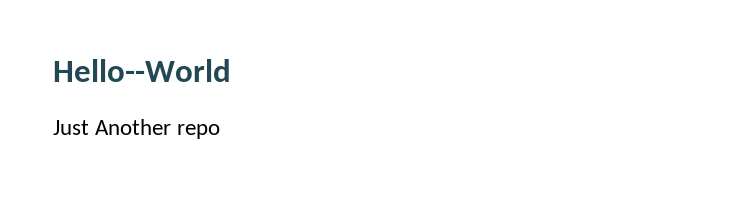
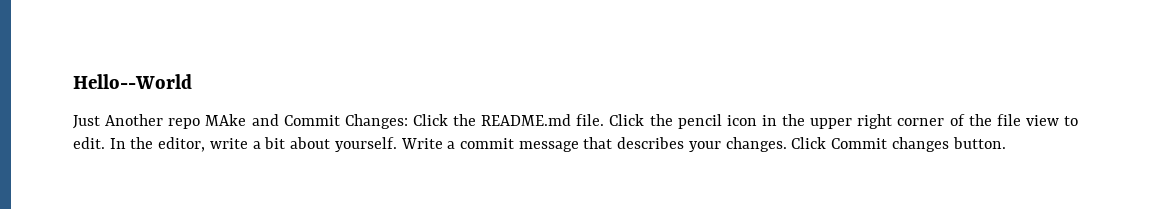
(221, 131) none -> [205,114,1078,129] [73,137,1006,152] MAke and Commit Changes: Click the README.md file. Click the pencil icon in the upper right corner of the file view to edit. In the editor, write a bit about yourself. Write a commit message that describes your changes. Click Commit changes button.

